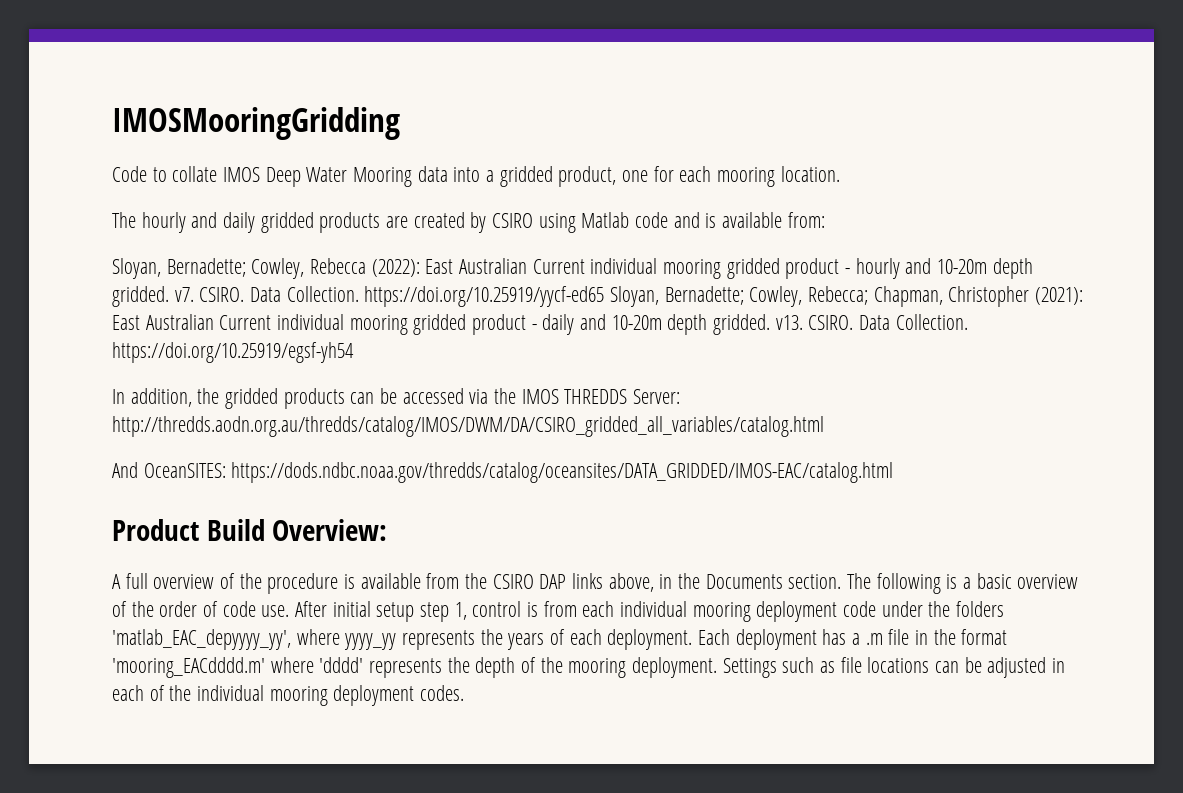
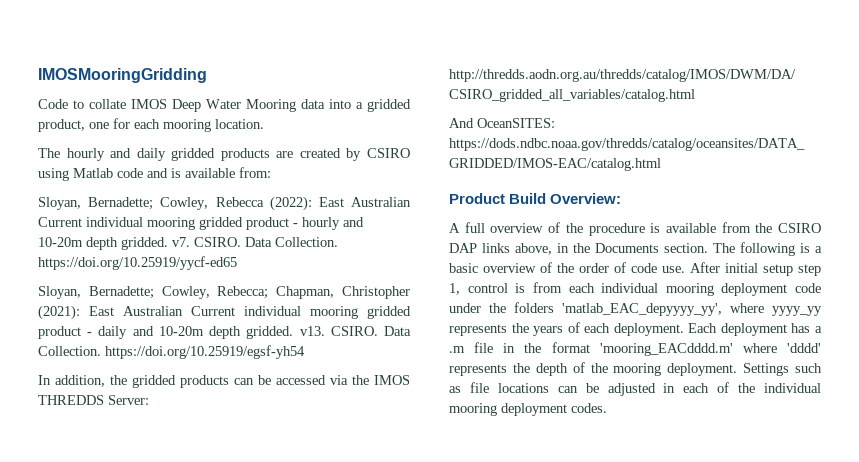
(605, 296) none -> (237, 263) //

